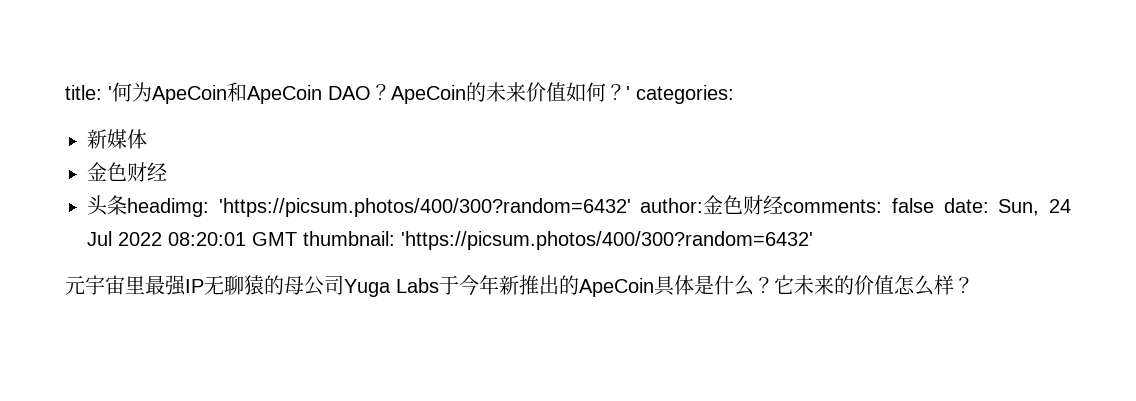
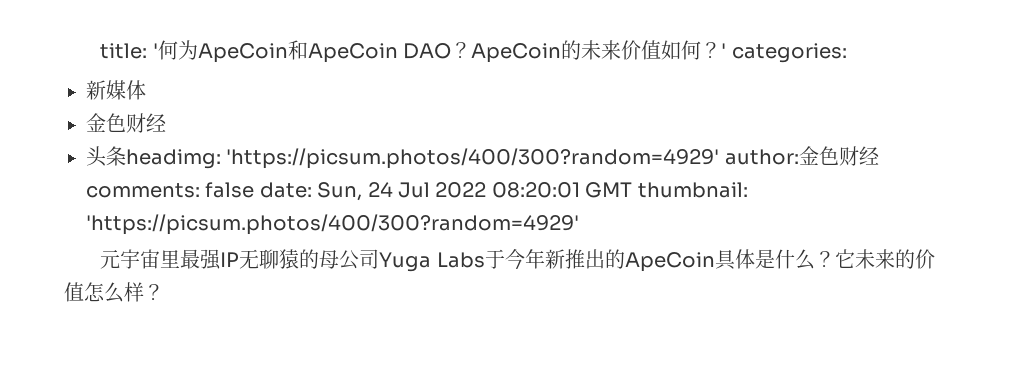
[218,198,631,217] 'https://picsum.photos/400/300?random=6432' -> [226,148,720,169] 'https://picsum.photos/400/300?random=4929'
[401,231,813,250] 'https://picsum.photos/400/300?random=6432' -> [86,214,579,235] 'https://picsum.photos/400/300?random=4929'

